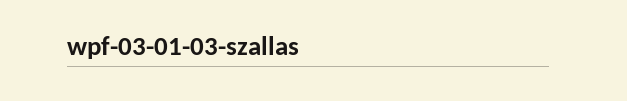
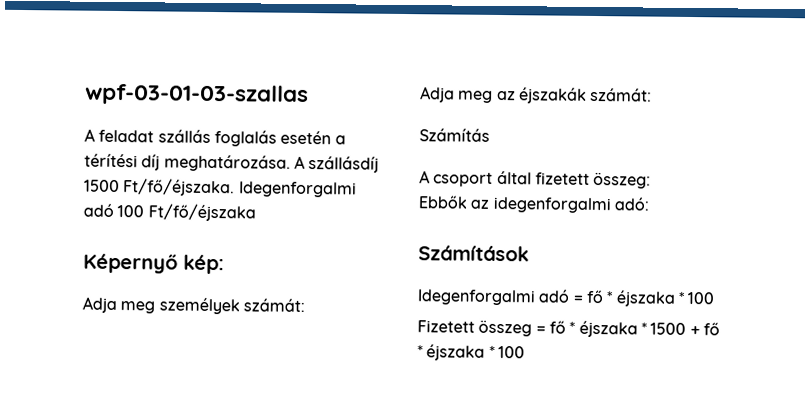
(299, 47) none -> [84,128,346,147] [84,153,380,173] [84,178,357,198] [83,203,256,222] [83,253,224,275] [82,296,305,315] [420,86,653,104] [419,128,490,142] [419,170,652,189] [418,195,650,214] [418,245,529,262] [417,289,716,307] [417,319,720,338] [417,344,525,361] // A feladat szállás foglalás esetén a térítési díj meghatározása. A szállásdíj 1500 Ft/fő/éjszaka. Idegenforgalmi adó 100 Ft/fő/éjszaka // Képernyő kép: // Adja meg személyek számát: // Adja meg az éjszakák számát: // Számítás // A csoport által fizetett összeg: // Ebbők az idegenforgalmi adó: // Számítások // Idegenforgalmi adó = fő * éjszaka * 100 // Fizetett összeg = fő * éjszaka * 1500 + fő * éjszaka * 100

